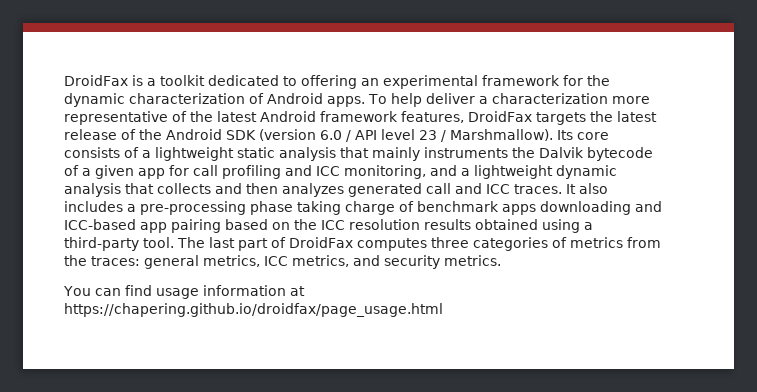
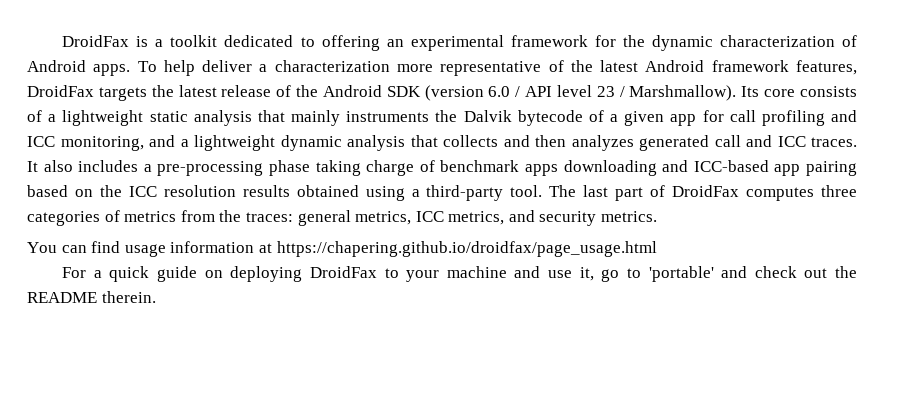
(443, 310) none -> [62,266,857,282] [27,291,156,303] // For a quick guide on deploying DroidFax to your machine and use it, go to 'portable' and check out the README therein.

